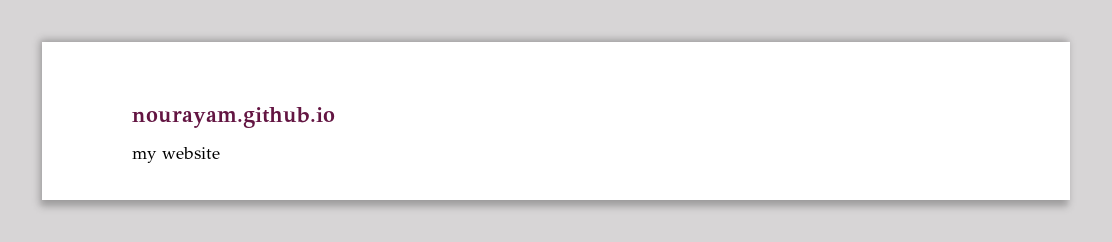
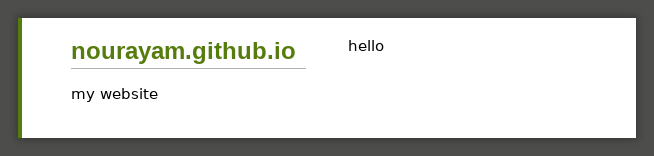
(220, 153) none -> [348,40,384,51] // hello

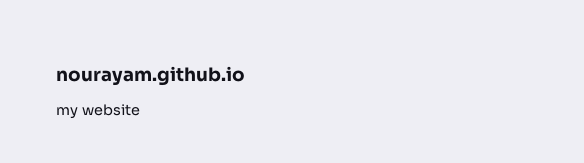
[348,40,384,51] // hello -> (140, 110) none

